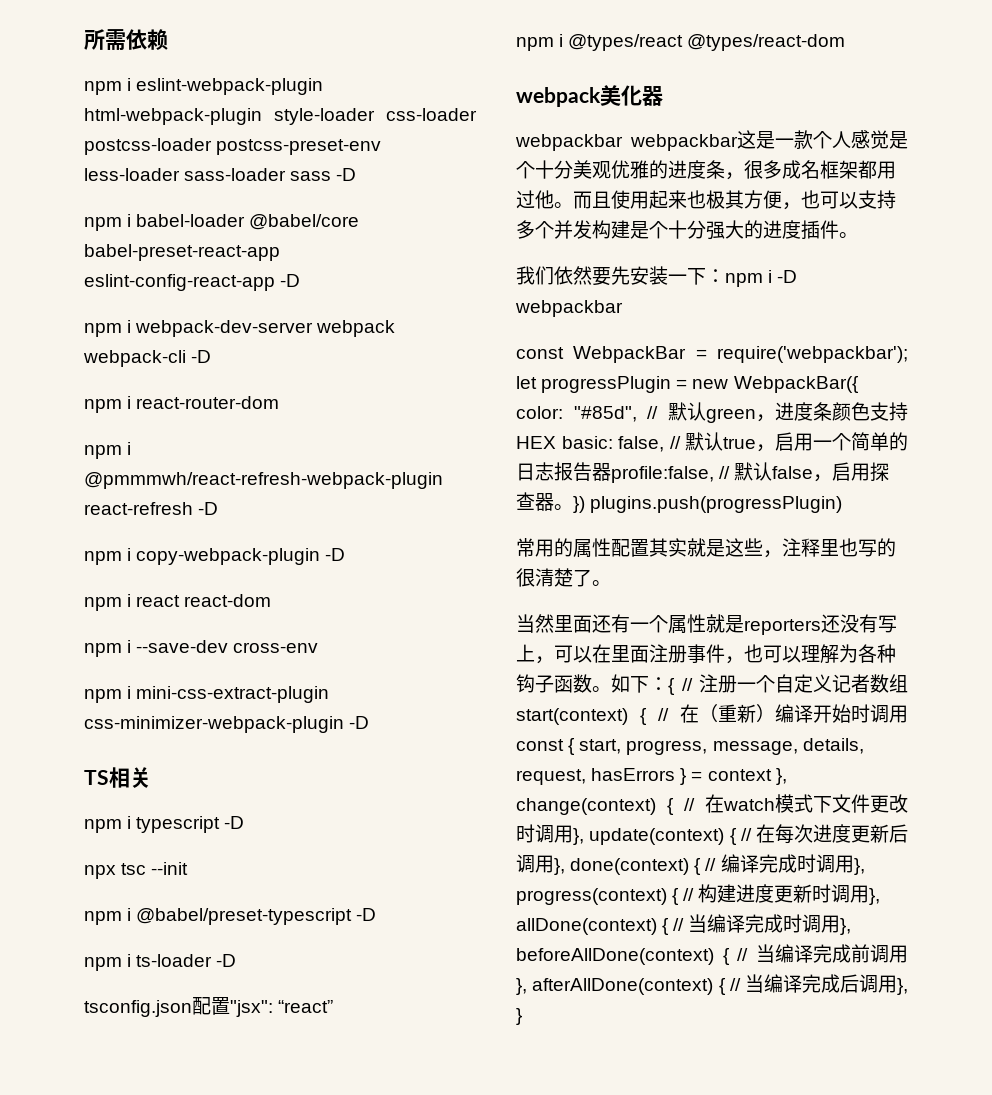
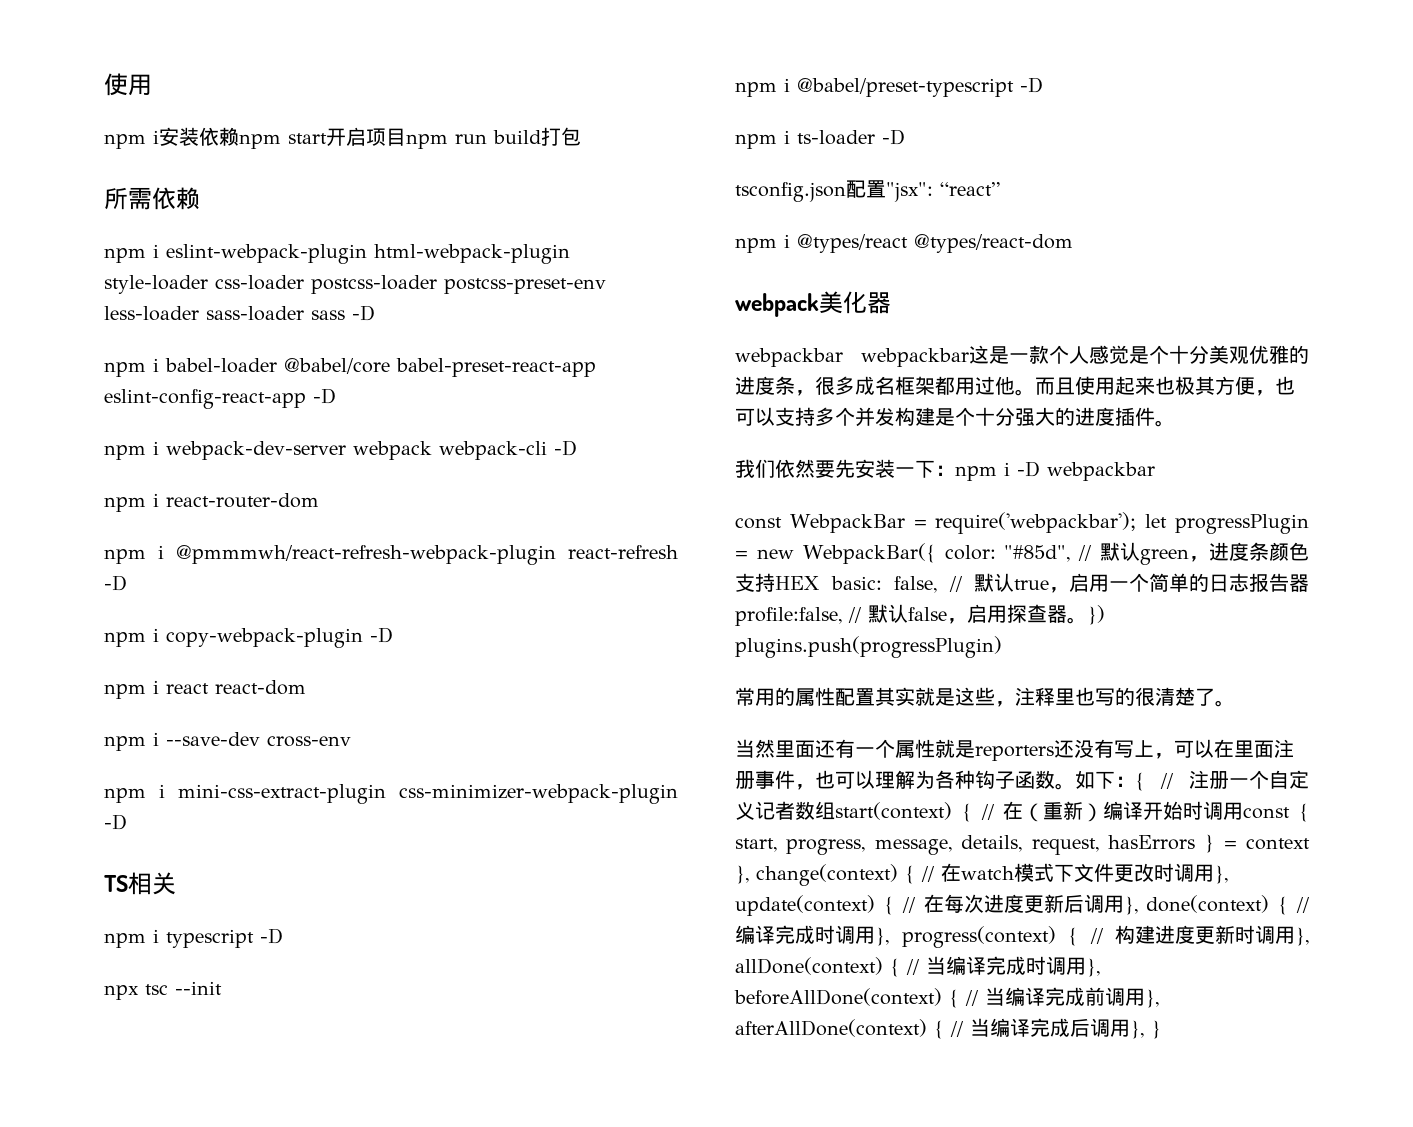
(84, 39) none -> [104,73,152,96] [104,127,581,149] 使用 // npm i安装依赖npm start开启项目npm run build打包 //

